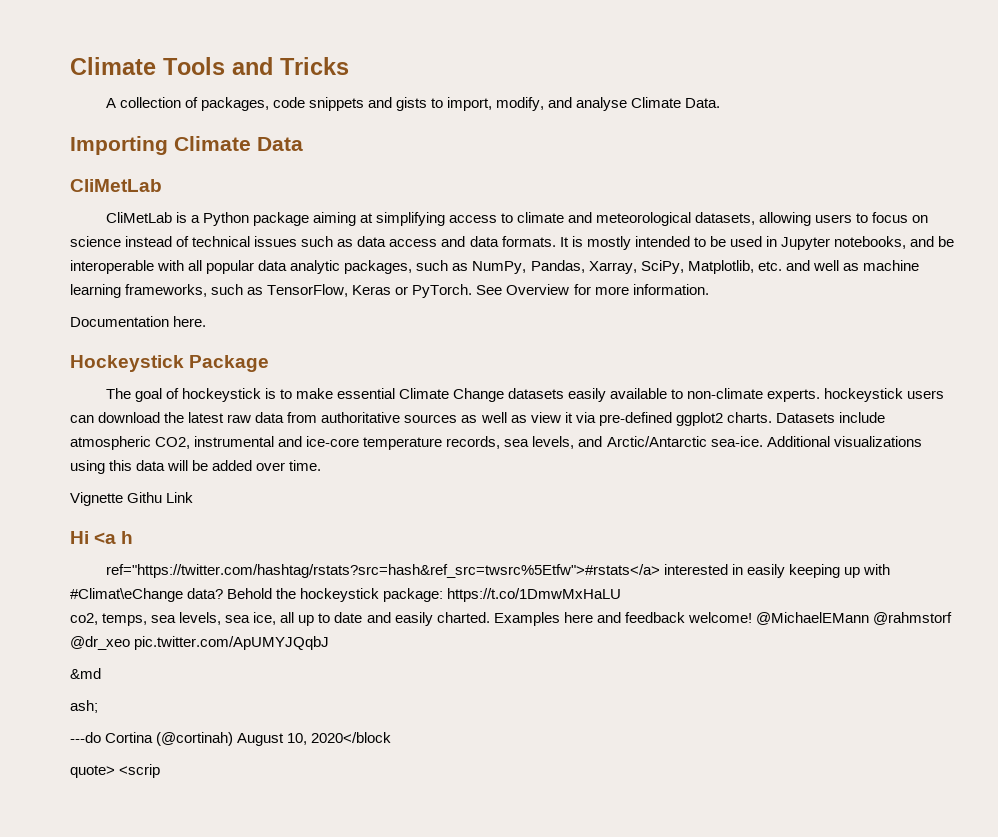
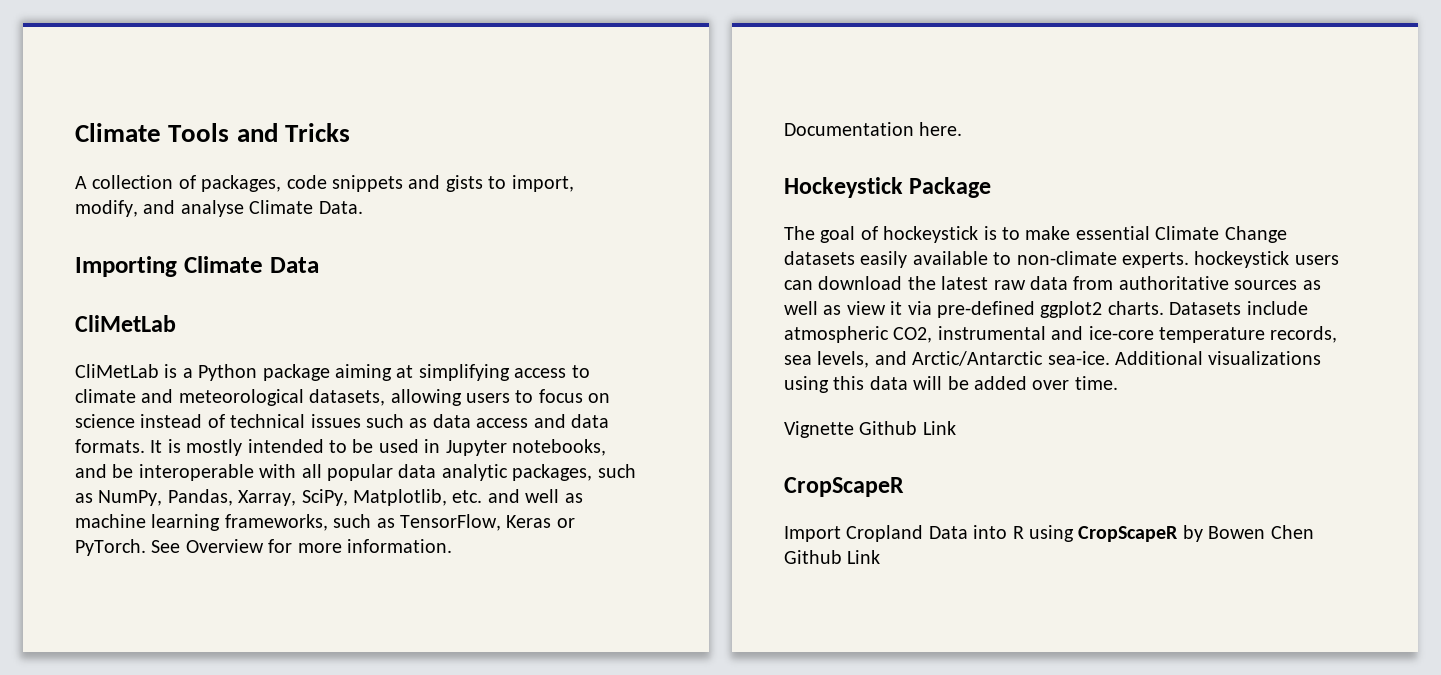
[127,492,163,503] Githu -> [859,421,918,435] Github
[70,531,134,544] [105,564,890,578] [70,588,622,602] [70,612,952,626] [70,636,330,650] [70,668,101,679] [70,700,98,713] [70,732,392,746] [70,764,161,778] Hi <a h // ref="https://twitter.com/hashtag/rstats?src=hash&ref_src=twsrc%5Etfw">#rstats</a> interested in easily keeping up with #Climat\eChange data? Behold the hockeystick package: https://t.co/1DmwMxHaLU // co2, temps, sea levels, sea ice, all up to date and easily charted. Examples here and feedback welcome! @MichaelEMann @rahmstorf @dr_xeo pic.twitter.com/ApUMYJQqbJ // &md // ash; // ---do Cortina (@cortinah) August 10, 2020</block // quote> <scrip -> [784,477,904,497] [784,525,1314,542] [784,550,881,564] CropScapeR // Import Cropland Data into R using CropScapeR by Bowen Chen Github Link

